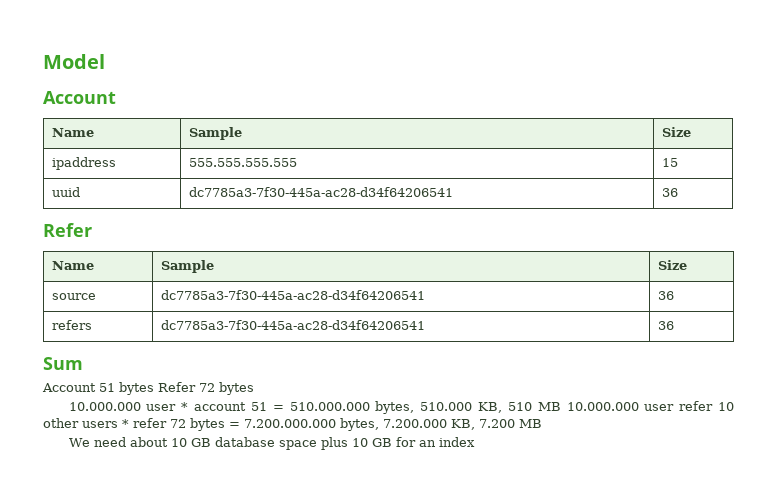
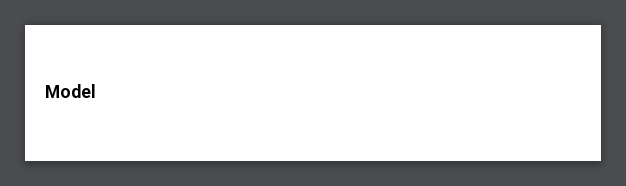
[43,91,116,104] [51,128,94,137] [188,127,242,140] [661,127,691,137] [51,157,116,170] [188,158,297,167] [661,158,678,167] [51,187,80,197] [188,187,453,197] [661,188,678,197] [43,223,92,237] [51,261,94,270] [160,260,214,273] [657,260,687,270] [51,293,96,300] [160,290,425,300] [657,291,674,300] [51,320,92,330] [160,320,425,330] [657,321,674,330] [43,357,83,370] [42,382,254,395] [68,401,734,414] [43,418,542,431] [68,437,475,450] // Account // Name | Sample | Size // ipaddress | 555.555.555.555 | 15 // uuid | dc7785a3-7f30-445a-ac28-d34f64206541 | 36 // Refer // Name | Sample | Size // source | dc7785a3-7f30-445a-ac28-d34f64206541 | 36 // refers | dc7785a3-7f30-445a-ac28-d34f64206541 | 36 // Sum // Account 51 bytes Refer 72 bytes // 10.000.000 user * account 51 = 510.000.000 bytes, 510.000 KB, 510 MB 10.000.000 user refer 10 other users * refer 72 bytes = 7.200.000.000 bytes, 7.200.000 KB, 7.200 MB // We need about 10 GB database space plus 10 GB for an index -> (96, 91) none

